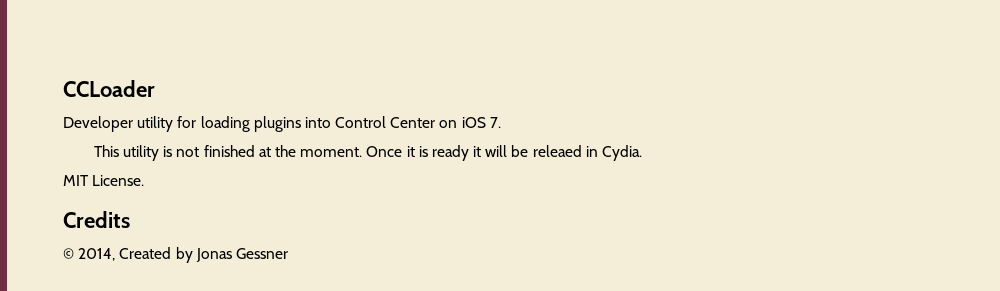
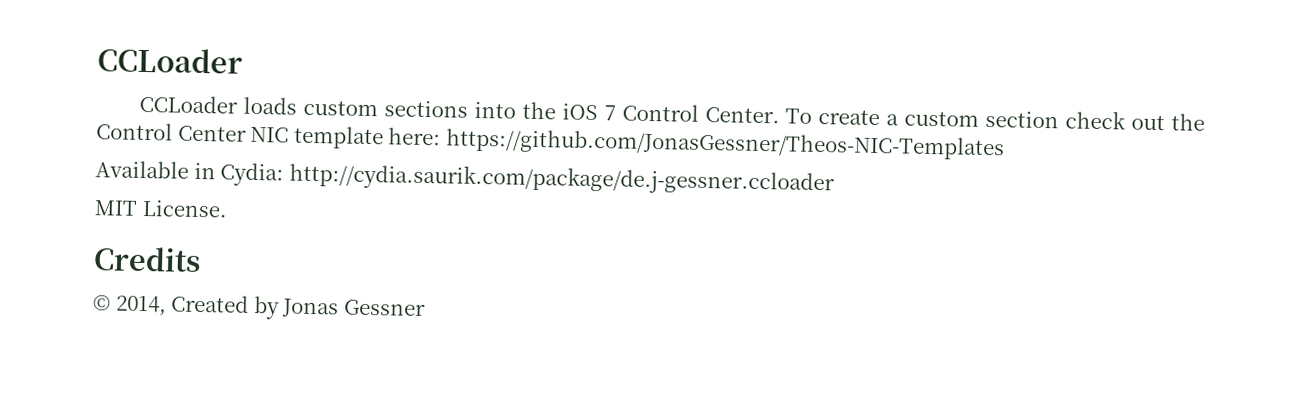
[63,116,501,132] [93,145,642,161] Developer utility for loading plugins into Control Center on iOS 7. // This utility is not finished at the moment. Once it is ready it will be releaed in Cydia. -> [139,94,1205,131] [96,122,1005,161] [95,160,835,197] CCLoader loads custom sections into the iOS 7 Control Center. To create a custom section check out the Control Center NIC template here: https://github.com/JonasGessner/Theos-NIC-Templates // Available in Cydia: http://cydia.saurik.com/package/de.j-gessner.ccloader

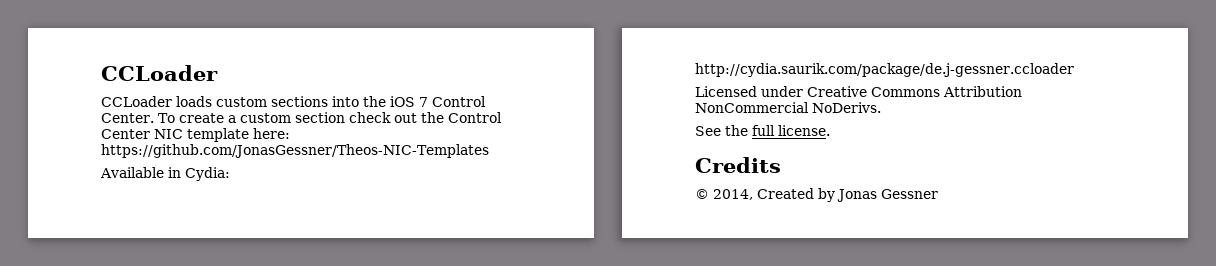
[94,199,228,218] MIT License. -> [695,86,1022,97] [695,102,881,113] [695,125,830,136] Licensed under Creative Commons Attribution NonCommercial NoDerivs. // See the full license.

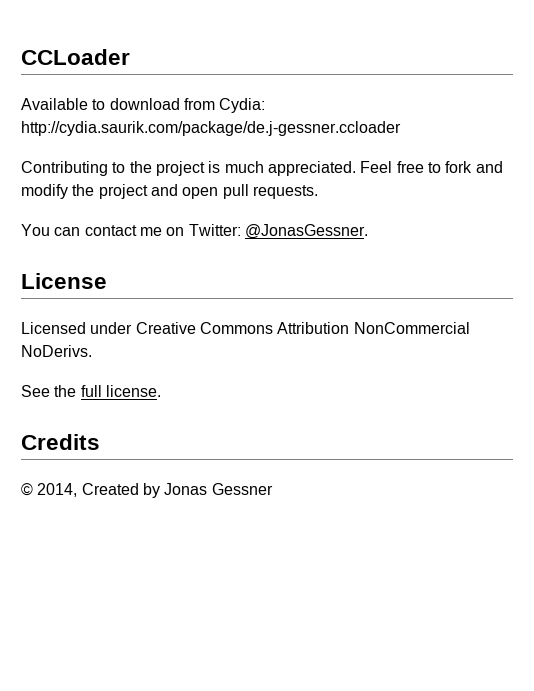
[101,96,486,107] [101,112,502,123] [101,128,290,142] [101,144,489,158] [100,167,230,181] [695,63,1074,77] CCLoader loads custom sections into the iOS 7 Control Center. To create a custom section check out the Control Center NIC template here: https://github.com/JonasGessner/Theos-NIC-Templates // Available in Cydia: http://cydia.saurik.com/package/de.j-gessner.ccloader -> [21,98,266,113] [21,121,401,136] [21,161,503,176] [21,184,318,199] [21,224,368,239] [21,273,107,289] Available to download from Cydia: http://cydia.saurik.com/package/de.j-gessner.ccloader // Contributing to the project is much appreciated. Feel free to fork and modify the project and open pull requests. // You can contact me on Twitter: @JonasGessner. // License

